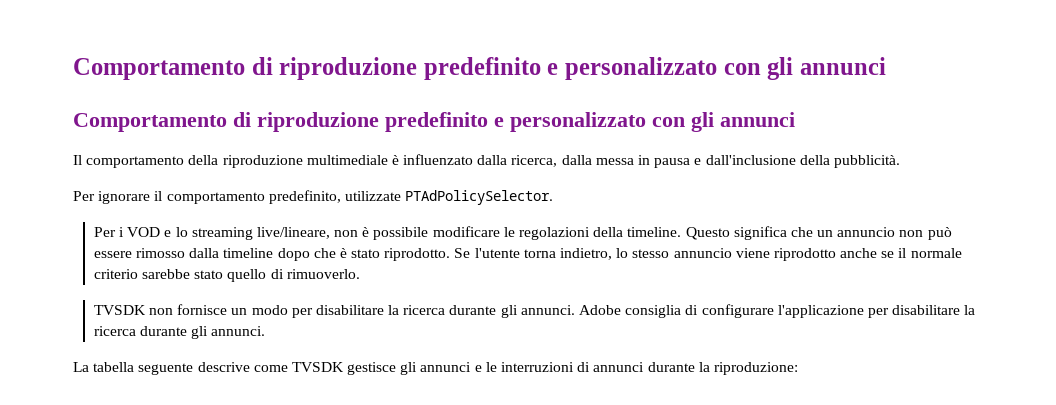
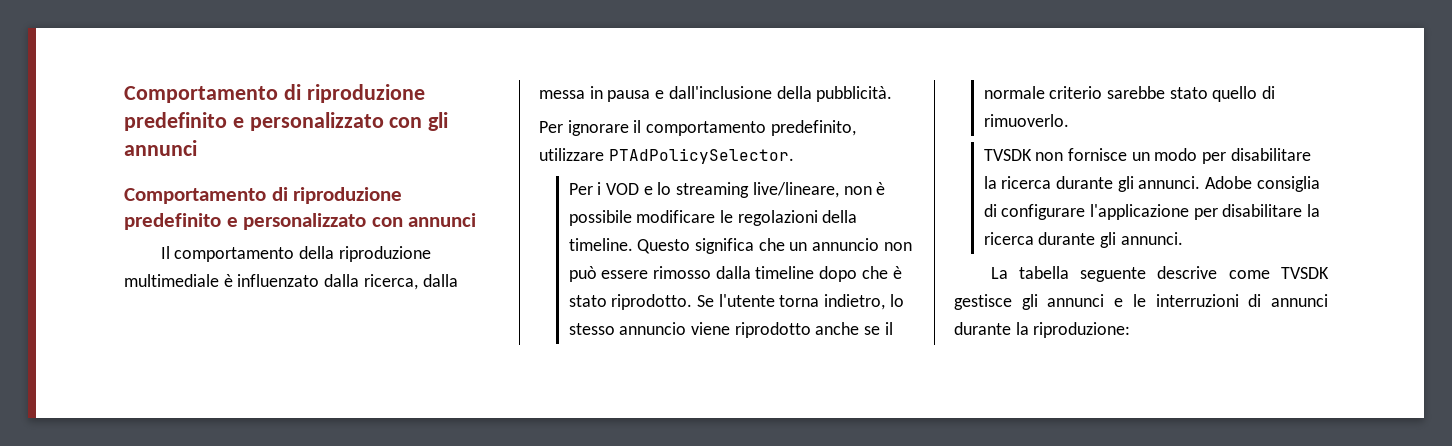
[691,112,714,132] gli -> (403, 222) none
[344,191,401,201] utilizzate -> [539,148,604,161] utilizzare

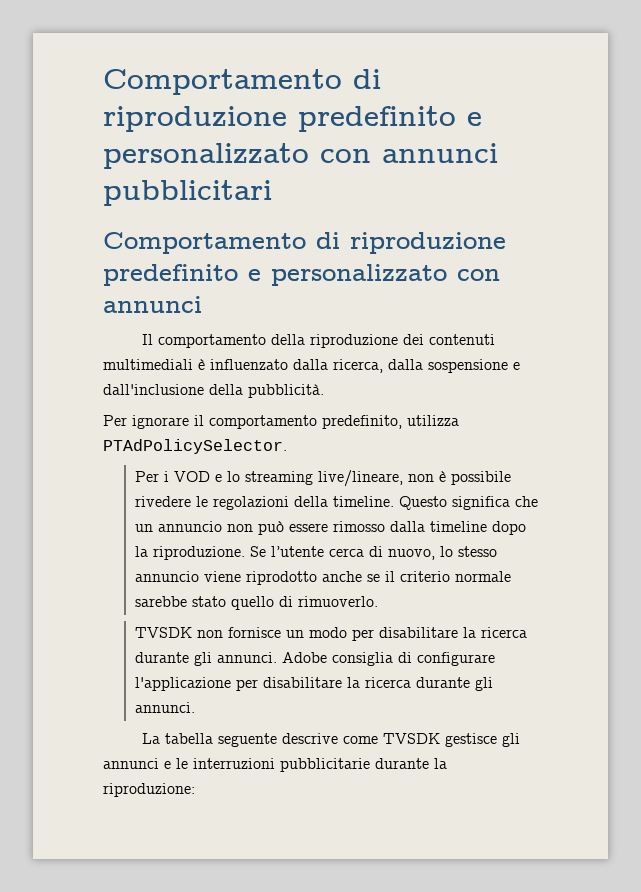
[124,84,425,103] [124,112,449,131] [124,140,197,156] Comportamento di riproduzione predefinito e personalizzato con gli annunci -> [103,69,381,95] [103,106,482,132] [103,143,498,169] [103,180,272,206] Comportamento di riproduzione predefinito e personalizzato con annunci pubblicitari
[124,274,219,287] multimediale -> [402,334,495,345] [103,359,193,370] dei contenuti multimediali
[539,86,651,102] messa in pausa -> [428,359,508,373] sospensione
[539,148,604,161] utilizzare -> [407,415,459,426] utilizza
[636,210,716,223] modificare -> [134,496,191,507] rivedere
[861,266,902,279] [568,294,886,310] che è stato riprodotto. Se l'utente torna indietro, -> [134,546,435,560] la riproduzione. Se l’utente cerca di nuovo,
[983,86,1103,99] normale criterio -> [399,571,511,582] criterio normale
[1248,294,1328,307] di annunci -> [280,758,370,772] pubblicitarie

